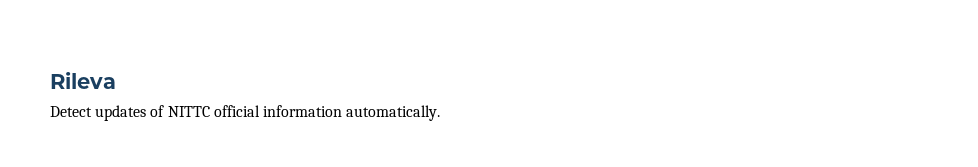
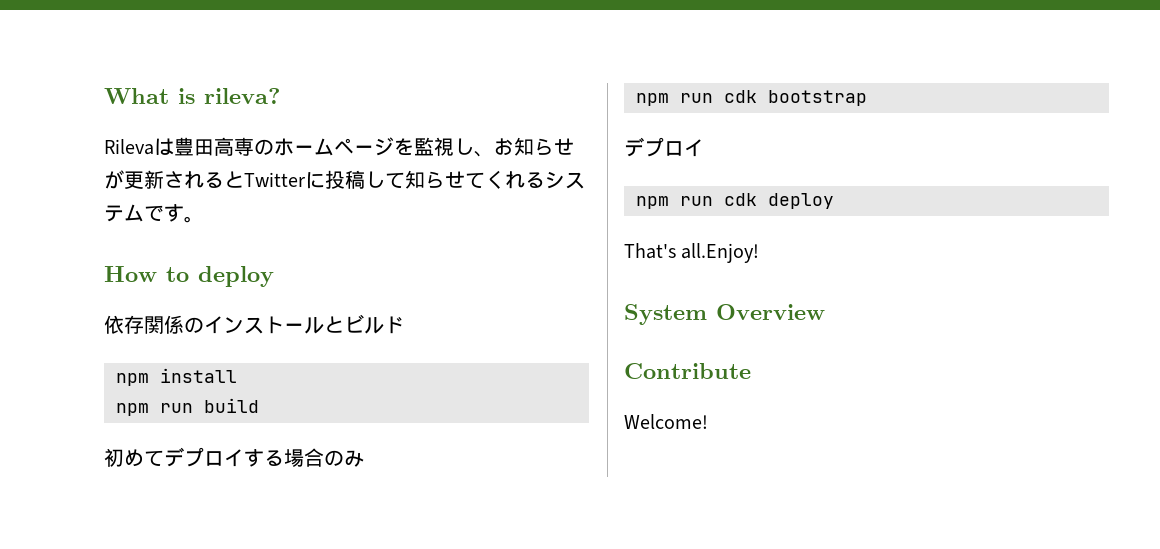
[50,72,116,89] [50,105,441,121] Rileva // Detect updates of NITTC official information automatically. -> [104,88,280,104] [104,137,574,157] [104,170,585,189] [104,204,204,223] [104,266,274,287] [104,314,404,334] [116,368,237,386] [116,398,259,416] [104,447,364,467] [636,90,867,106] [624,137,704,157] [636,193,834,209] [624,243,760,263] [624,304,825,325] [624,363,751,379] [624,414,708,429] What is rileva? // Rilevaは豊田高専のホームページを監視し、お知らせが更新されるとTwitterに投稿して知らせてくれるシステムです。 // How to deploy // 依存関係のインストールとビルド // npm install // npm run build // 初めてデプロイする場合のみ // npm run cdk bootstrap // デプロイ // npm run cdk deploy // That's all.Enjoy! // System Overview // Contribute // Welcome!

